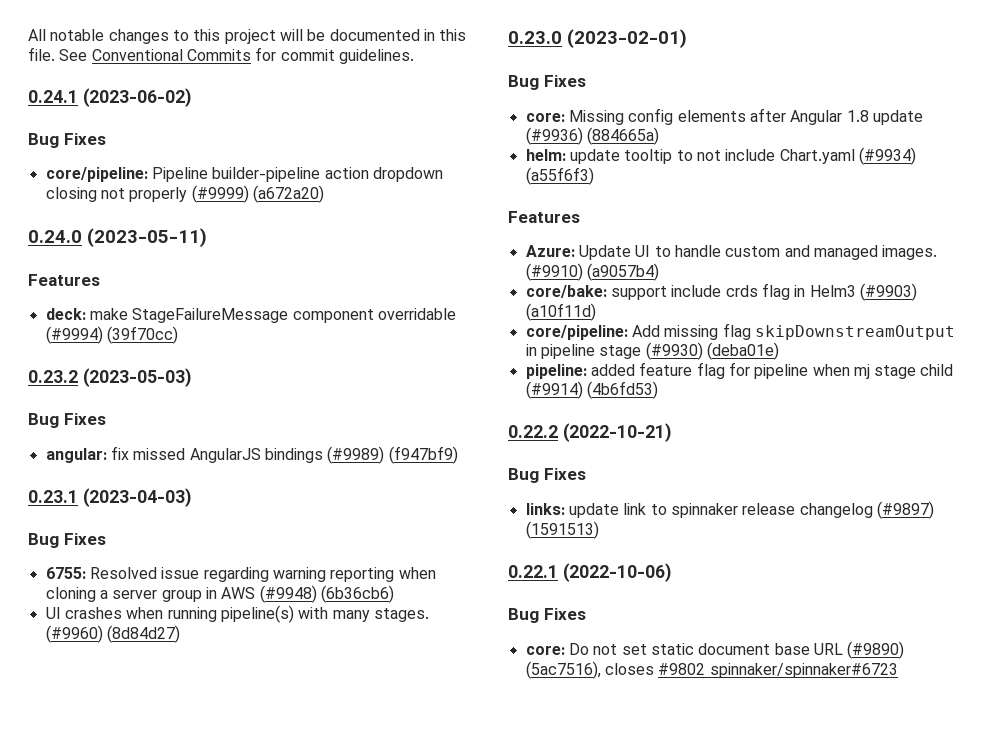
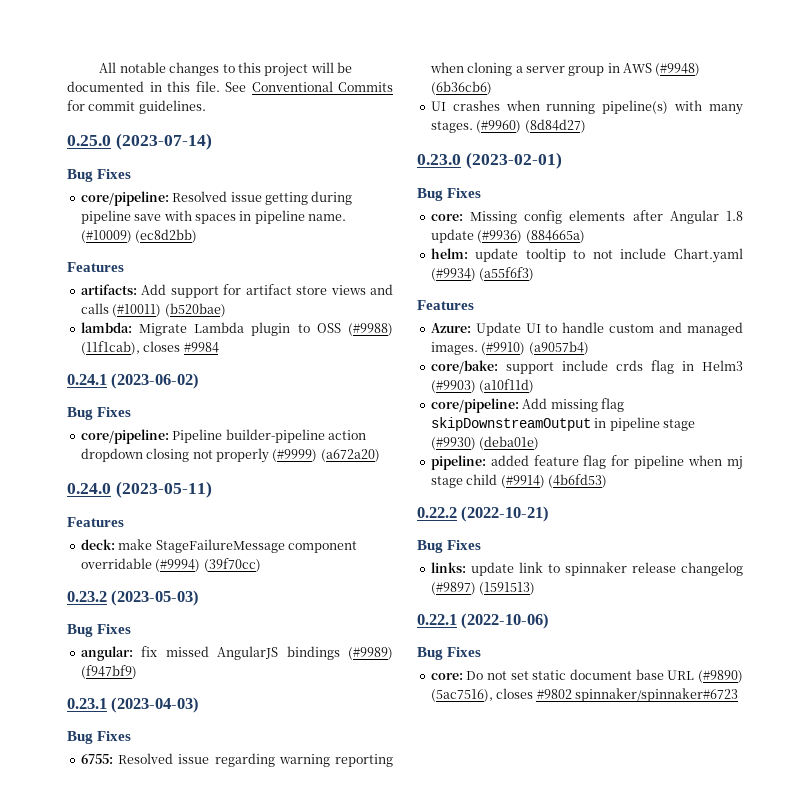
(414, 56) none -> [67,133,212,150] [67,169,132,182] [80,191,353,206] [80,210,346,224] [80,229,198,243] [67,262,124,272] [80,284,393,298] [80,303,226,317] [80,322,393,336] [80,341,219,355] // 0.25.0 (2023-07-14) // Bug Fixes // core/pipeline: Resolved issue getting during pipeline save with spaces in pipeline name. (#10009) (ec8d2bb) // Features // artifacts: Add support for artifact store views and calls (#10011) (b520bae) // lambda: Migrate Lambda plugin to OSS (#9988) (11f1cab), closes #9984

